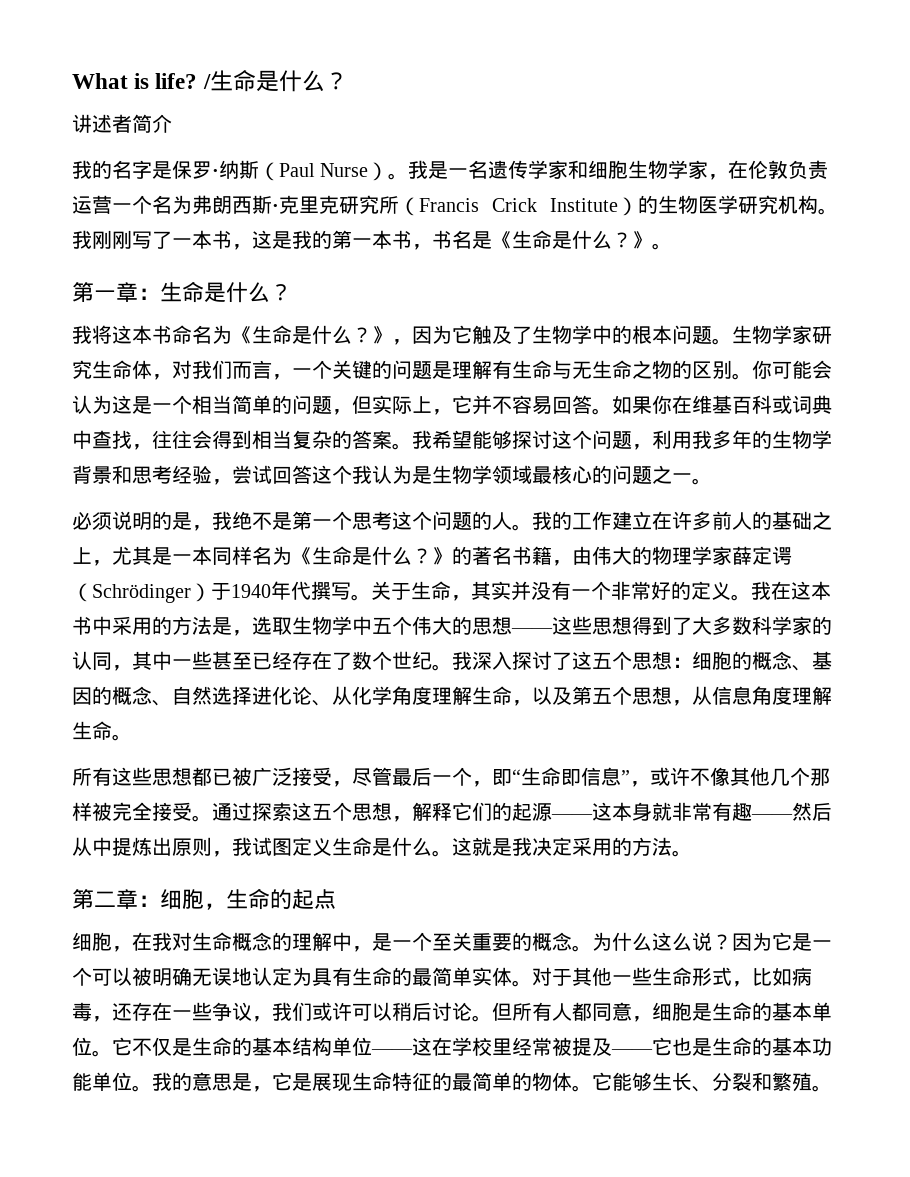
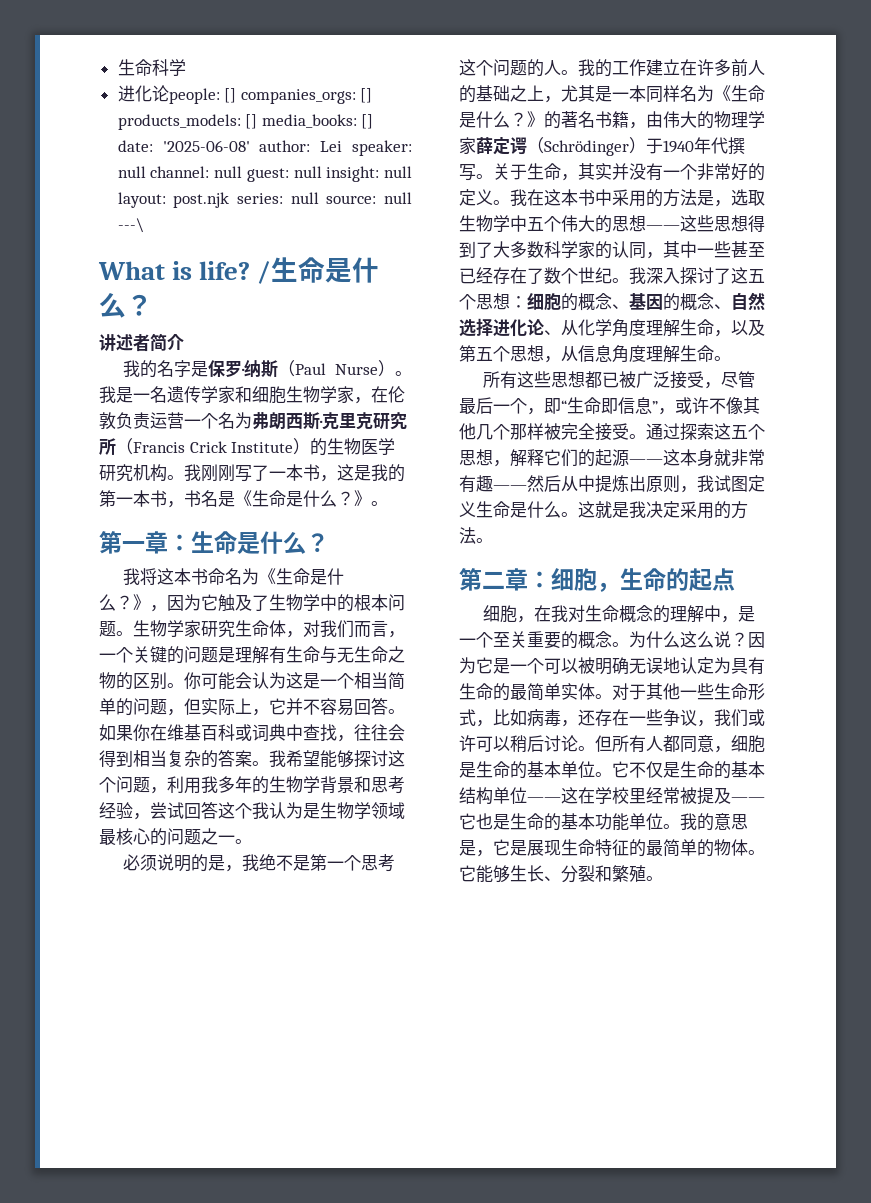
(72, 81) none -> [117,59,186,76] [117,85,373,104] [117,114,374,130] [117,140,412,156] [117,166,412,182] [117,192,412,208] [117,218,144,233] 生命科学 // 进化论people: [] companies_orgs: [] products_models: [] media_books: [] date: '2025-06-08' author: Lei speaker: null channel: null guest: null insight: null layout: post.njk series: null source: null ---\ //

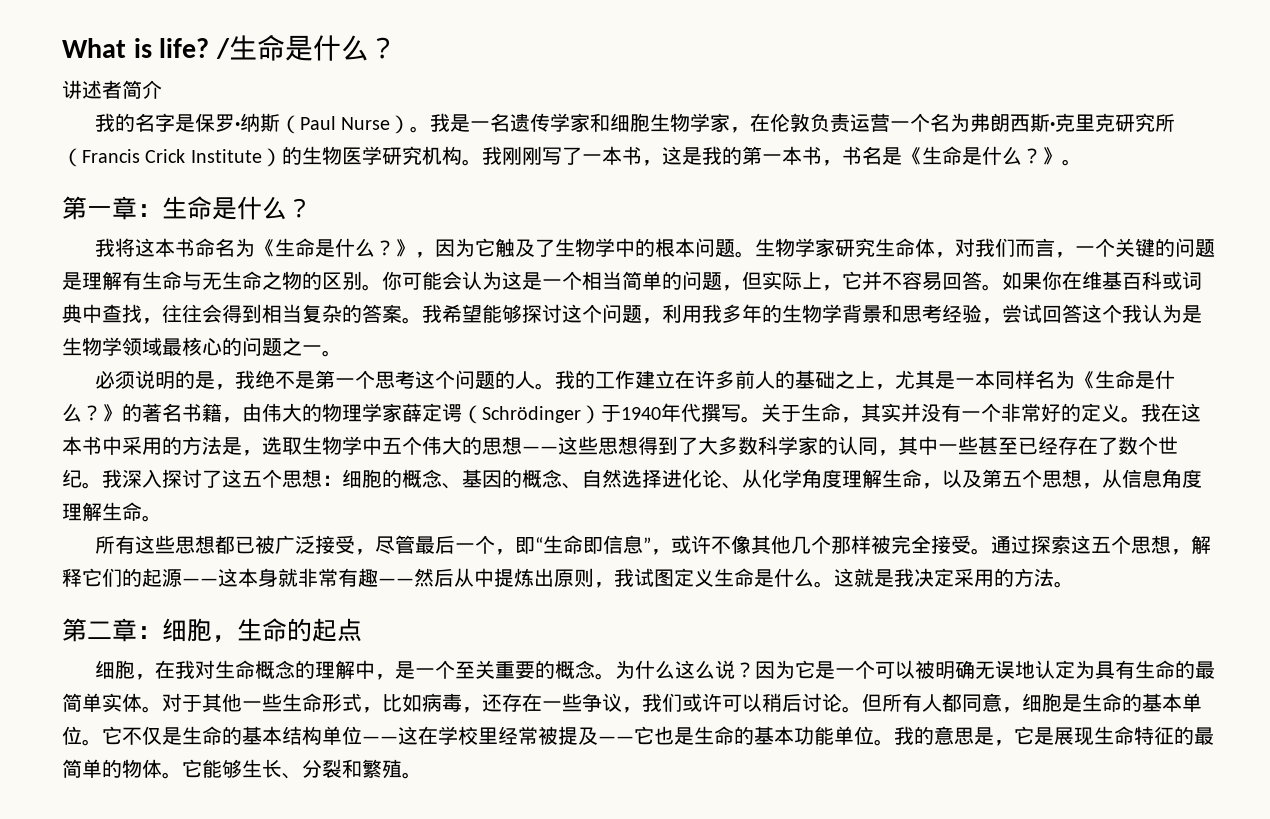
[117,59,186,76] [117,85,373,104] [117,114,374,130] [117,140,412,156] [117,166,412,182] [117,192,412,208] [117,218,144,233] 生命科学 // 进化论people: [] companies_orgs: [] products_models: [] media_books: [] date: '2025-06-08' author: Lei speaker: null channel: null guest: null insight: null layout: post.njk series: null source: null ---\ // -> (62, 48) none

